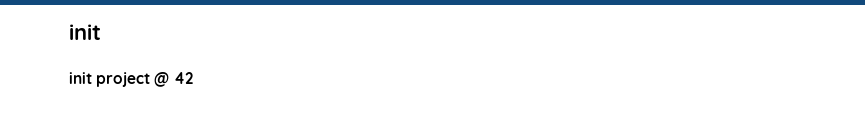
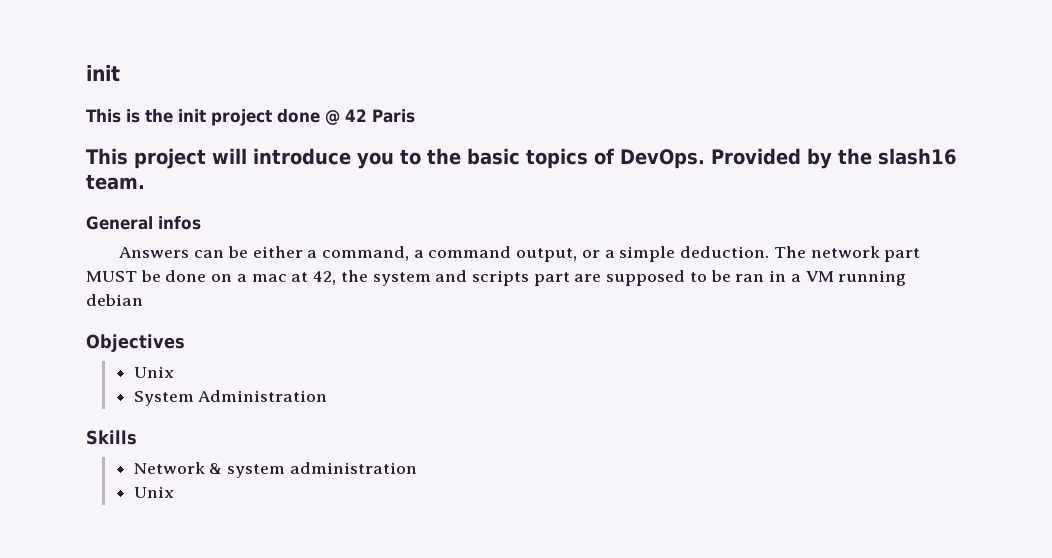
(101, 32) none -> [86,109,173,123] This is the
(151, 79) none -> [277,109,320,123] done
(193, 78) none -> [372,109,415,123] [86,148,957,169] [86,174,145,190] [86,216,201,230] [119,246,921,262] [86,270,907,286] [86,294,143,306] [86,334,185,352] [133,366,174,378] [133,390,328,406] [86,430,137,445] [133,462,417,478] [133,486,174,498] Paris // This project will introduce you to the basic topics of DevOps. Provided by the slash16 team. // General infos // Answers can be either a command, a command output, or a simple deduction. The network part MUST be done on a mac at 42, the system and scripts part are supposed to be ran in a VM running debian // Objectives // Unix // System Administration // Skills // Network & system administration // Unix

